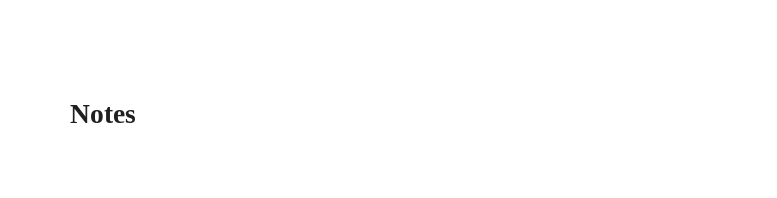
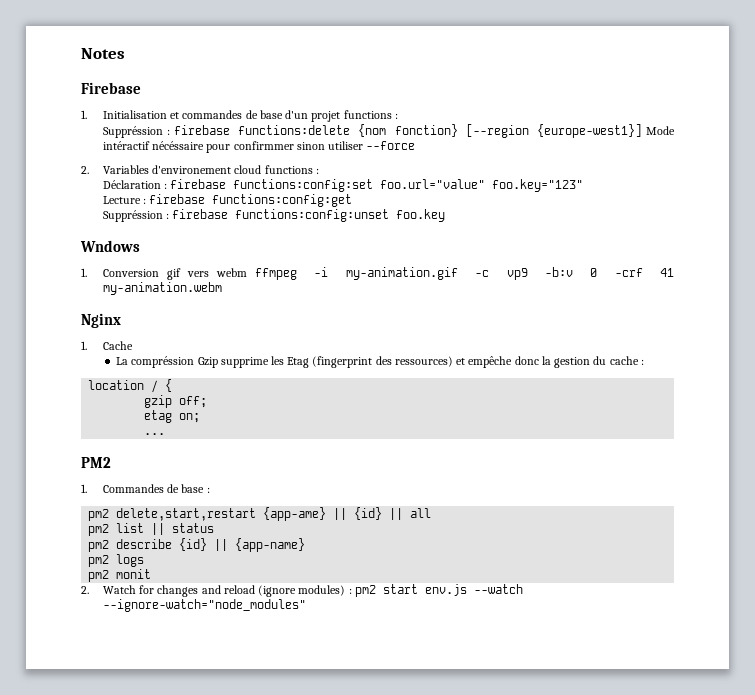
(136, 114) none -> [81,82,141,94] [81,110,398,122] [102,124,676,138] [102,141,416,153] [81,165,319,174] [102,179,584,192] [102,194,353,207] [102,209,446,222] [80,240,140,252] [81,267,674,280] [102,282,222,295] [81,313,121,328] [81,341,133,350] [116,356,644,368] [88,379,173,393] [144,395,208,408] [144,410,201,423] [144,433,166,435] [81,457,111,468] [81,484,210,493] [88,507,432,521] [88,523,215,536] [88,538,306,552] [88,554,145,567] [88,569,152,582] [81,584,523,597] [102,599,306,612] // Firebase // 1. Initialisation et commandes de base d'un projet functions : // Suppréssion : firebase functions:delete {nom fonction} [--region {europe-west1}] Mode intéractif nécéssaire pour confirmmer sinon utiliser --force // 2. Variables d'environement cloud functions : // Déclaration : firebase functions:config:set foo.url="value" foo.key="123" // Lecture : firebase functions:config:get // Suppréssion : firebase functions:config:unset foo.key // Wndows // 1. Conversion gif vers webm ffmpeg -i my-animation.gif -c vp9 -b:v 0 -crf 41 my-animation.webm // Nginx // 1. Cache // La compréssion Gzip supprime les Etag (fingerprint des ressources) et empêche donc la gestion du cache : // location / { // gzip off; // etag on; // ... // PM2 // 1. Commandes de base : // pm2 delete,start,restart {app-ame} || {id} || all // pm2 list || status // pm2 describe {id} || {app-name} // pm2 logs // pm2 monit // 2. Watch for changes and reload (ignore modules) : pm2 start env.js --watch --ignore-watch="node_modules"

